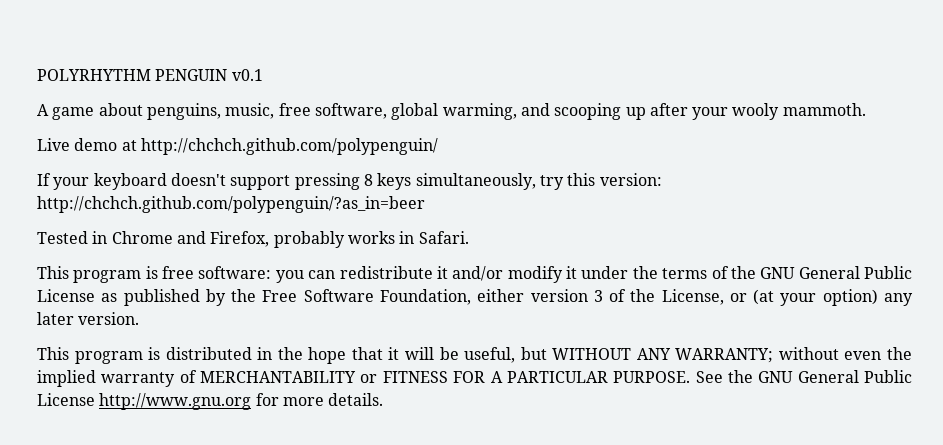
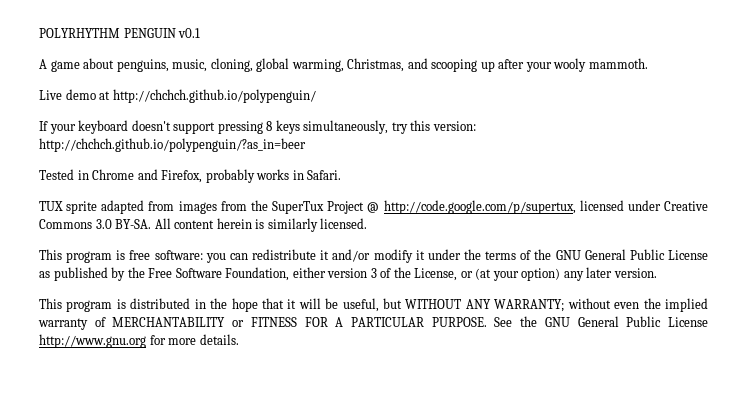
[278,103,387,119] free software, -> [210,58,253,72] cloning,
(517, 111) none -> [347,58,405,72] Christmas,
[140,138,438,155] http://chchch.github.com/polypenguin/ -> [112,89,316,103] http://chchch.github.io/polypenguin/
[37,196,425,213] http://chchch.github.com/polypenguin/?as_in=beer -> [39,138,306,152] http://chchch.github.io/polypenguin/?as_in=beer
(469, 237) none -> [39,200,708,214] [39,218,368,232] // TUX sprite adapted from images from the SuperTux Project @ http://code.google.com/p/supertux, licensed under Creative Commons 3.0 BY-SA. All content herein is similarly licensed.

